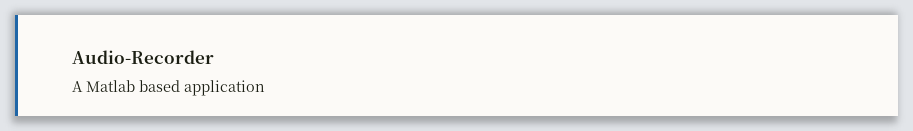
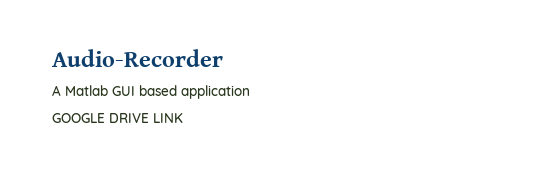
(135, 86) none -> [112,86,135,96] GUI
(265, 88) none -> [52,113,183,123] // GOOGLE DRIVE LINK

